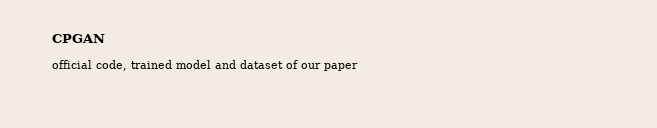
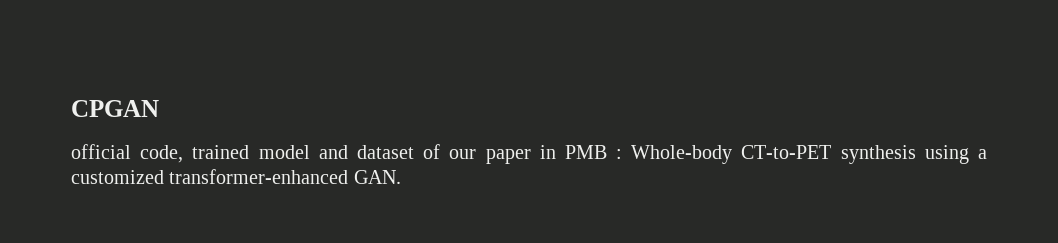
(358, 67) none -> [539,145,987,164] [71,169,401,184] in PMB : Whole-body CT-to-PET synthesis using a customized transformer-enhanced GAN.

